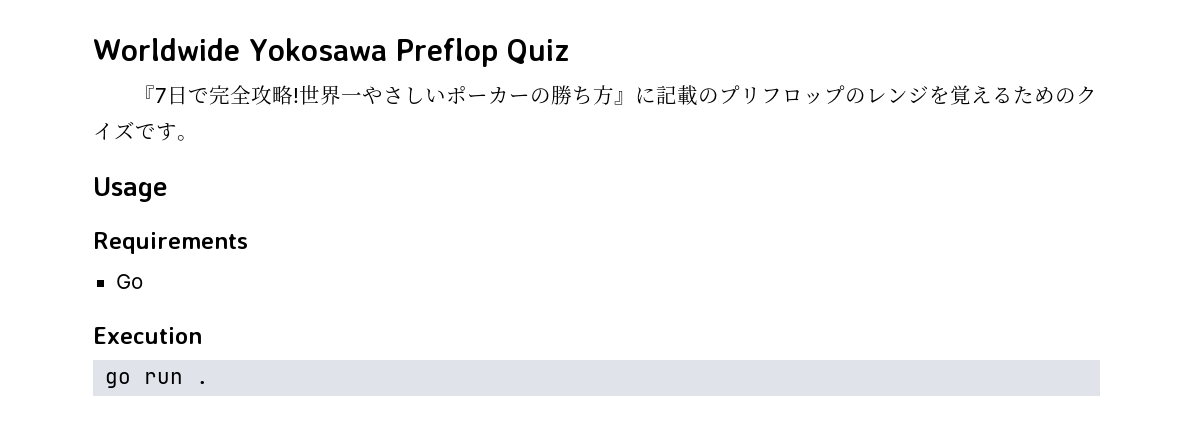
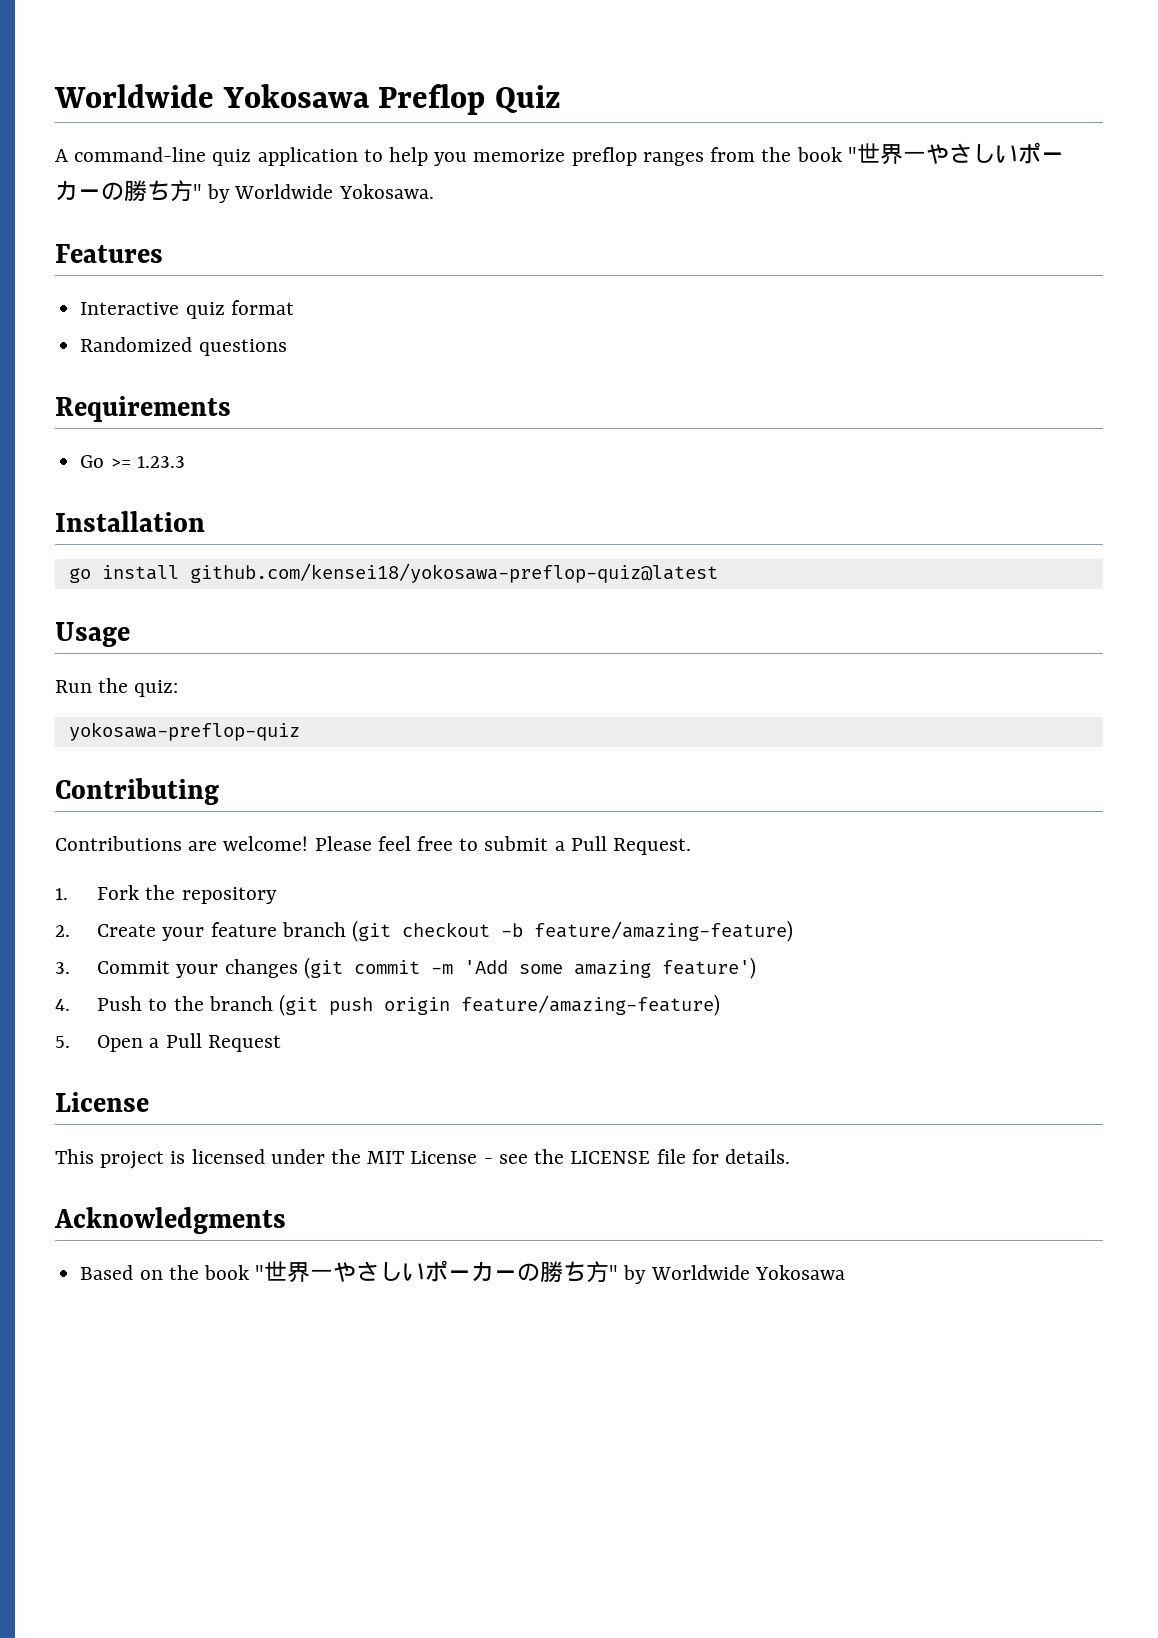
[133,85,1097,106] [93,121,198,141] [93,177,168,202] [93,232,248,254] [115,274,143,289] [93,327,202,344] [105,372,210,388] 『7日で完全攻略!世界一やさしいポーカーの勝ち方』に記載のプリフロップのレンジを覚えるためのクイズです。 // Usage // Requirements // Go // Execution // go run . -> [55,142,1064,166] [55,180,434,203] [55,244,163,263] [80,300,294,319] [80,337,287,356] [55,396,231,422] [80,455,185,468] [55,511,205,532] [68,563,718,583] [55,622,130,647] [55,678,179,697] [68,722,300,741] [55,778,219,805] [55,836,692,855] [55,885,277,904] [55,920,793,942] [55,957,756,979] [55,994,720,1016] [55,1033,281,1052] [55,1092,149,1112] [55,1149,790,1169] [54,1207,286,1234] [80,1260,845,1284] A command-line quiz application to help you memorize preflop ranges from the book "世界一やさしいポーカーの勝ち方" by Worldwide Yokosawa. // Features // Interactive quiz format // Randomized questions // Requirements // Go >= 1.23.3 // Installation // go install github.com/kensei18/yokosawa-preflop-quiz@latest // Usage // Run the quiz: // yokosawa-preflop-quiz // Contributing // Contributions are welcome! Please feel free to submit a Pull Request. // 1. Fork the repository // 2. Create your feature branch (git checkout -b feature/amazing-feature) // 3. Commit your changes (git commit -m 'Add some amazing feature') // 4. Push to the branch (git push origin feature/amazing-feature) // 5. Open a Pull Request // License // This project is licensed under the MIT License - see the LICENSE file for details. // Acknowledgments // Based on the book "世界一やさしいポーカーの勝ち方" by Worldwide Yokosawa

